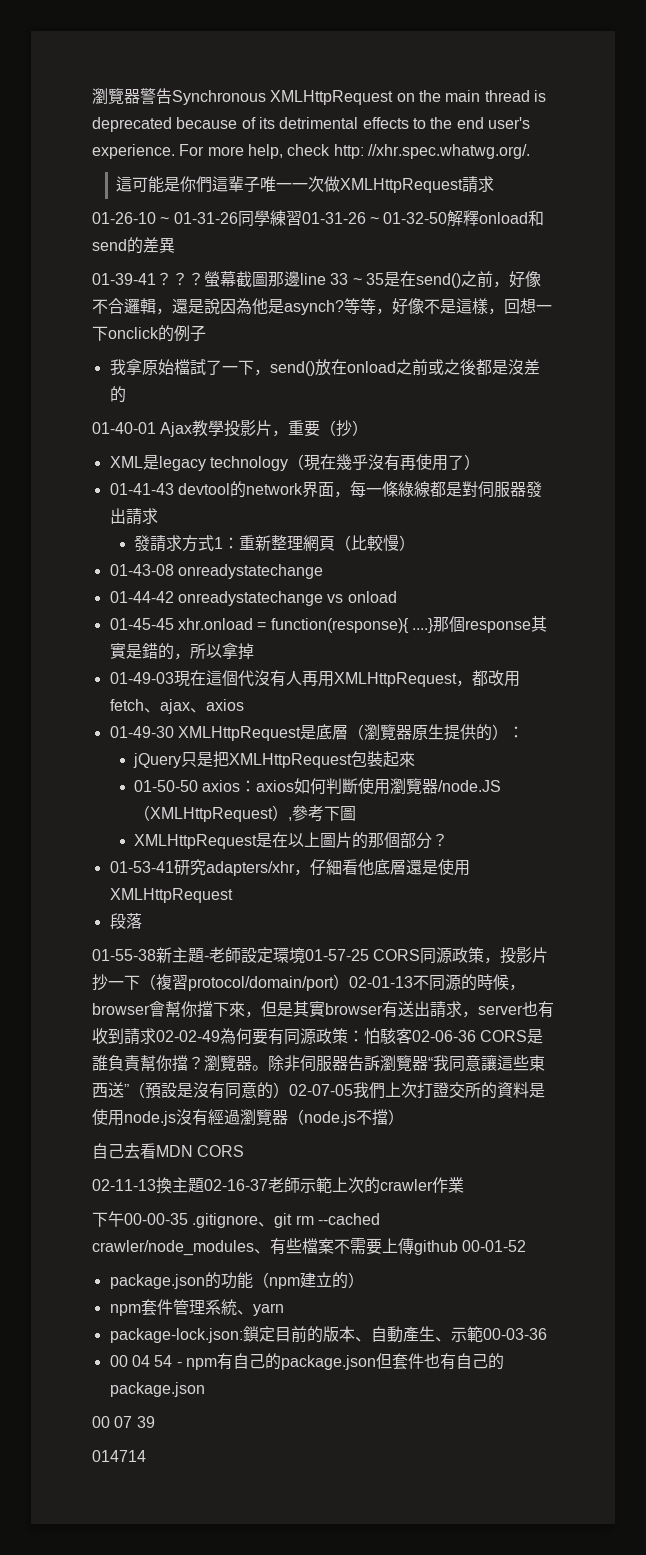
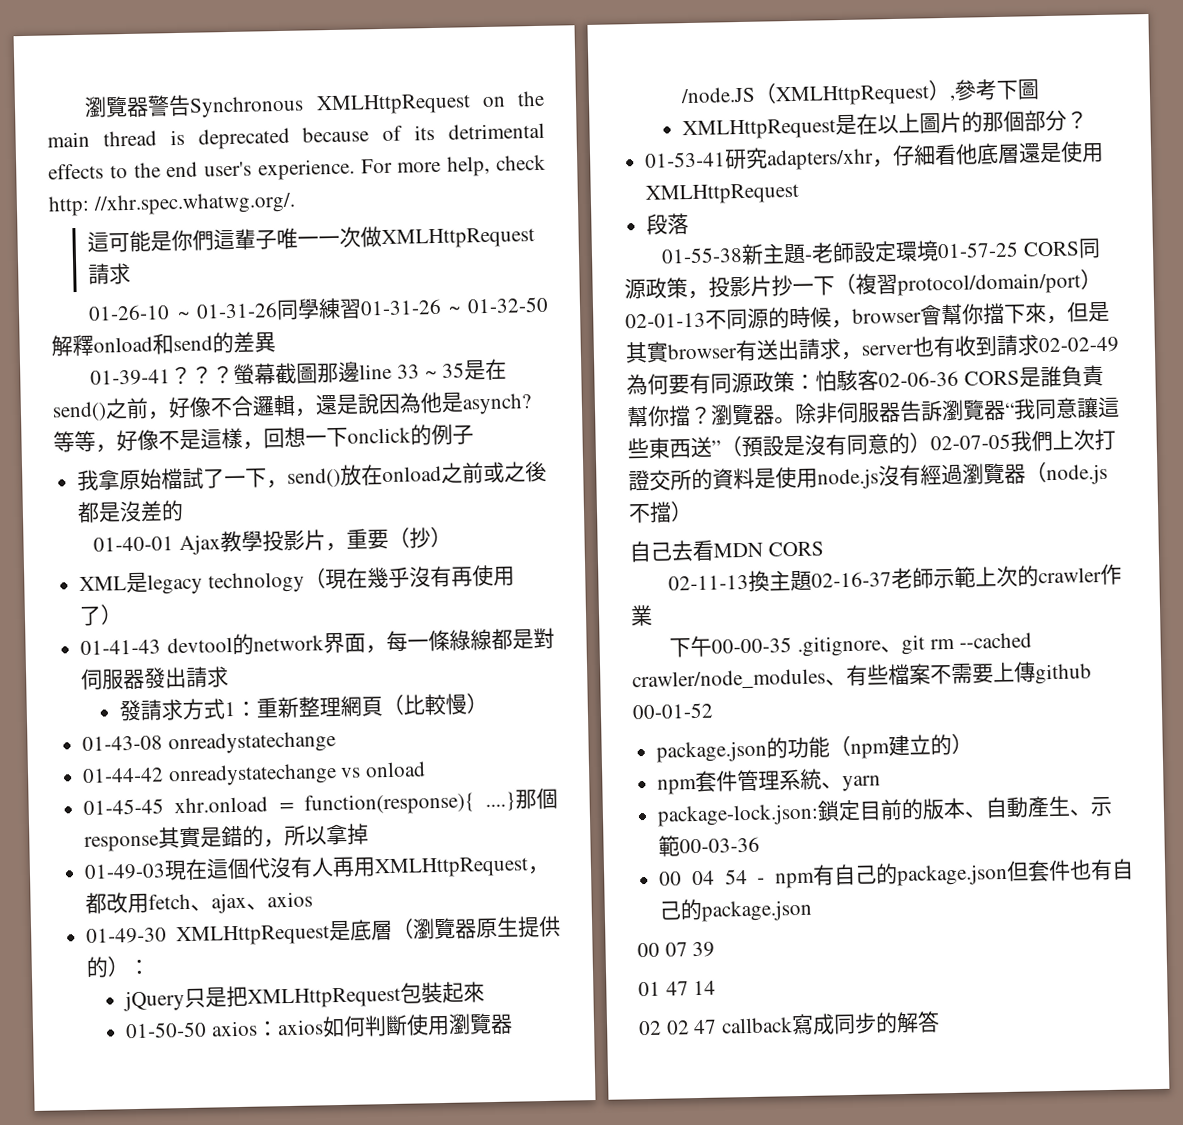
[92,1450,146,1462] 014714 -> [638,980,717,997] [638,1011,941,1036] 01 47 14 // 02 02 47 callback寫成同步的解答

